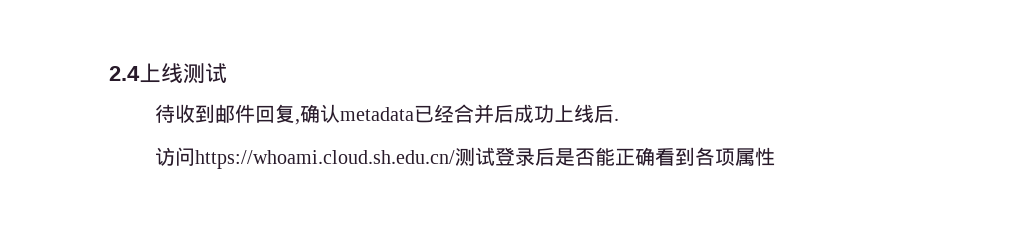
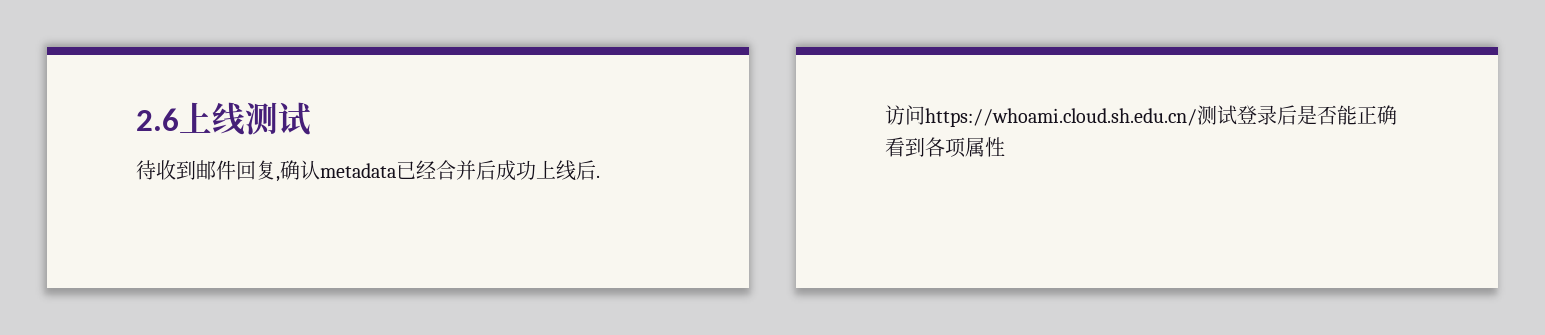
[109,66,140,81] 2.4 -> [136,108,179,131] 2.6

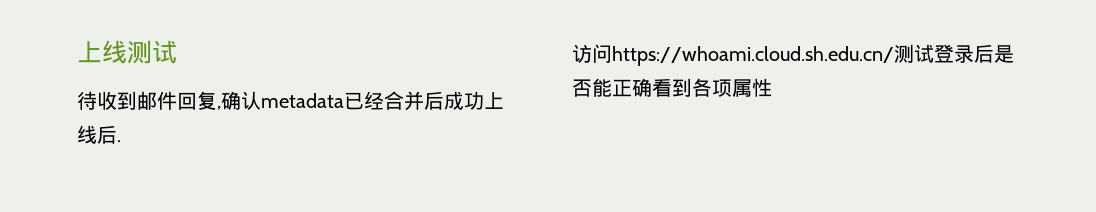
[136,108,179,131] 2.6 -> (77, 52) none

